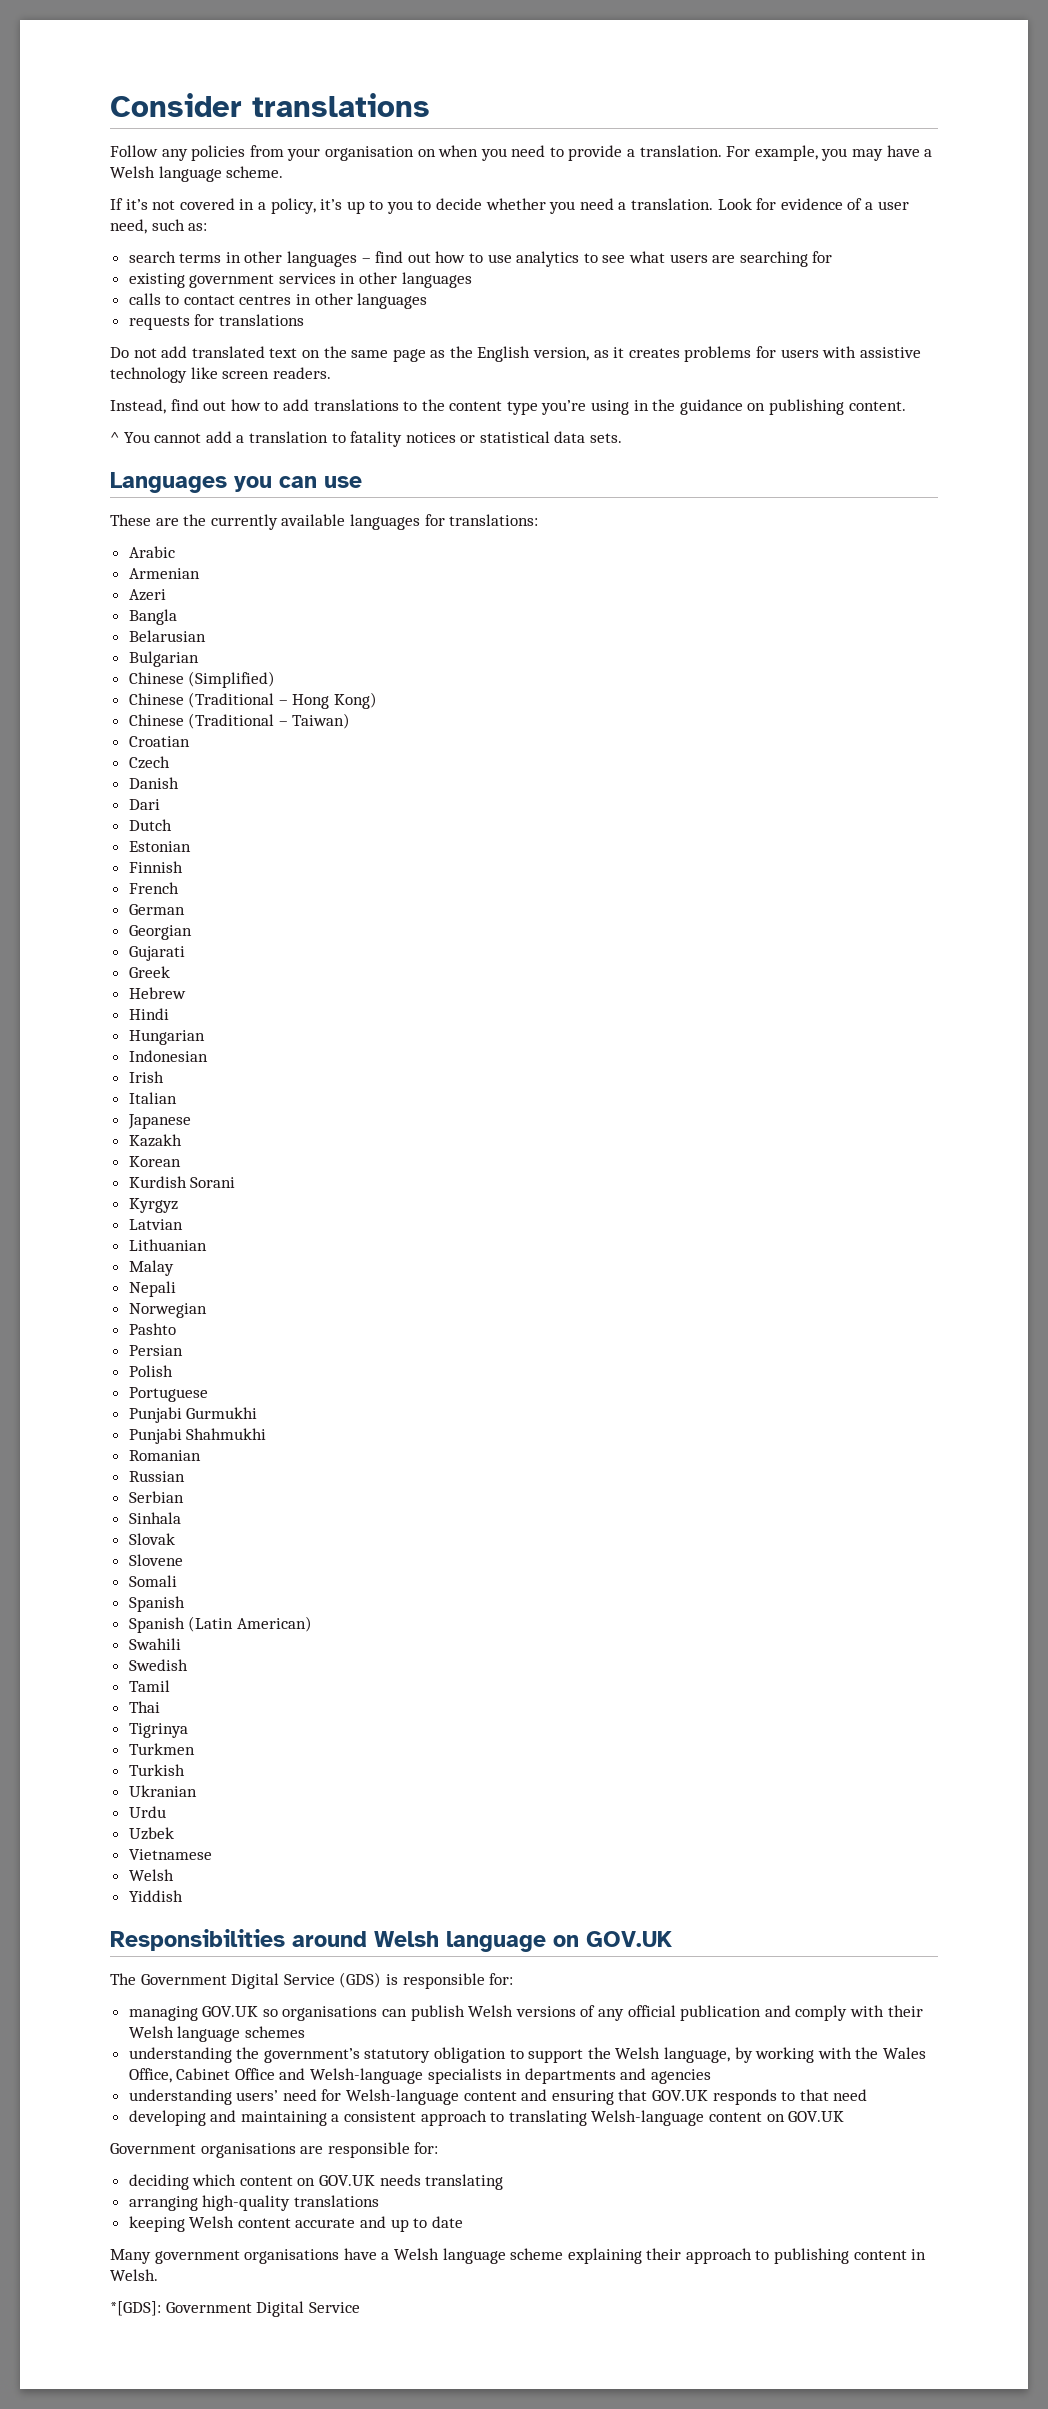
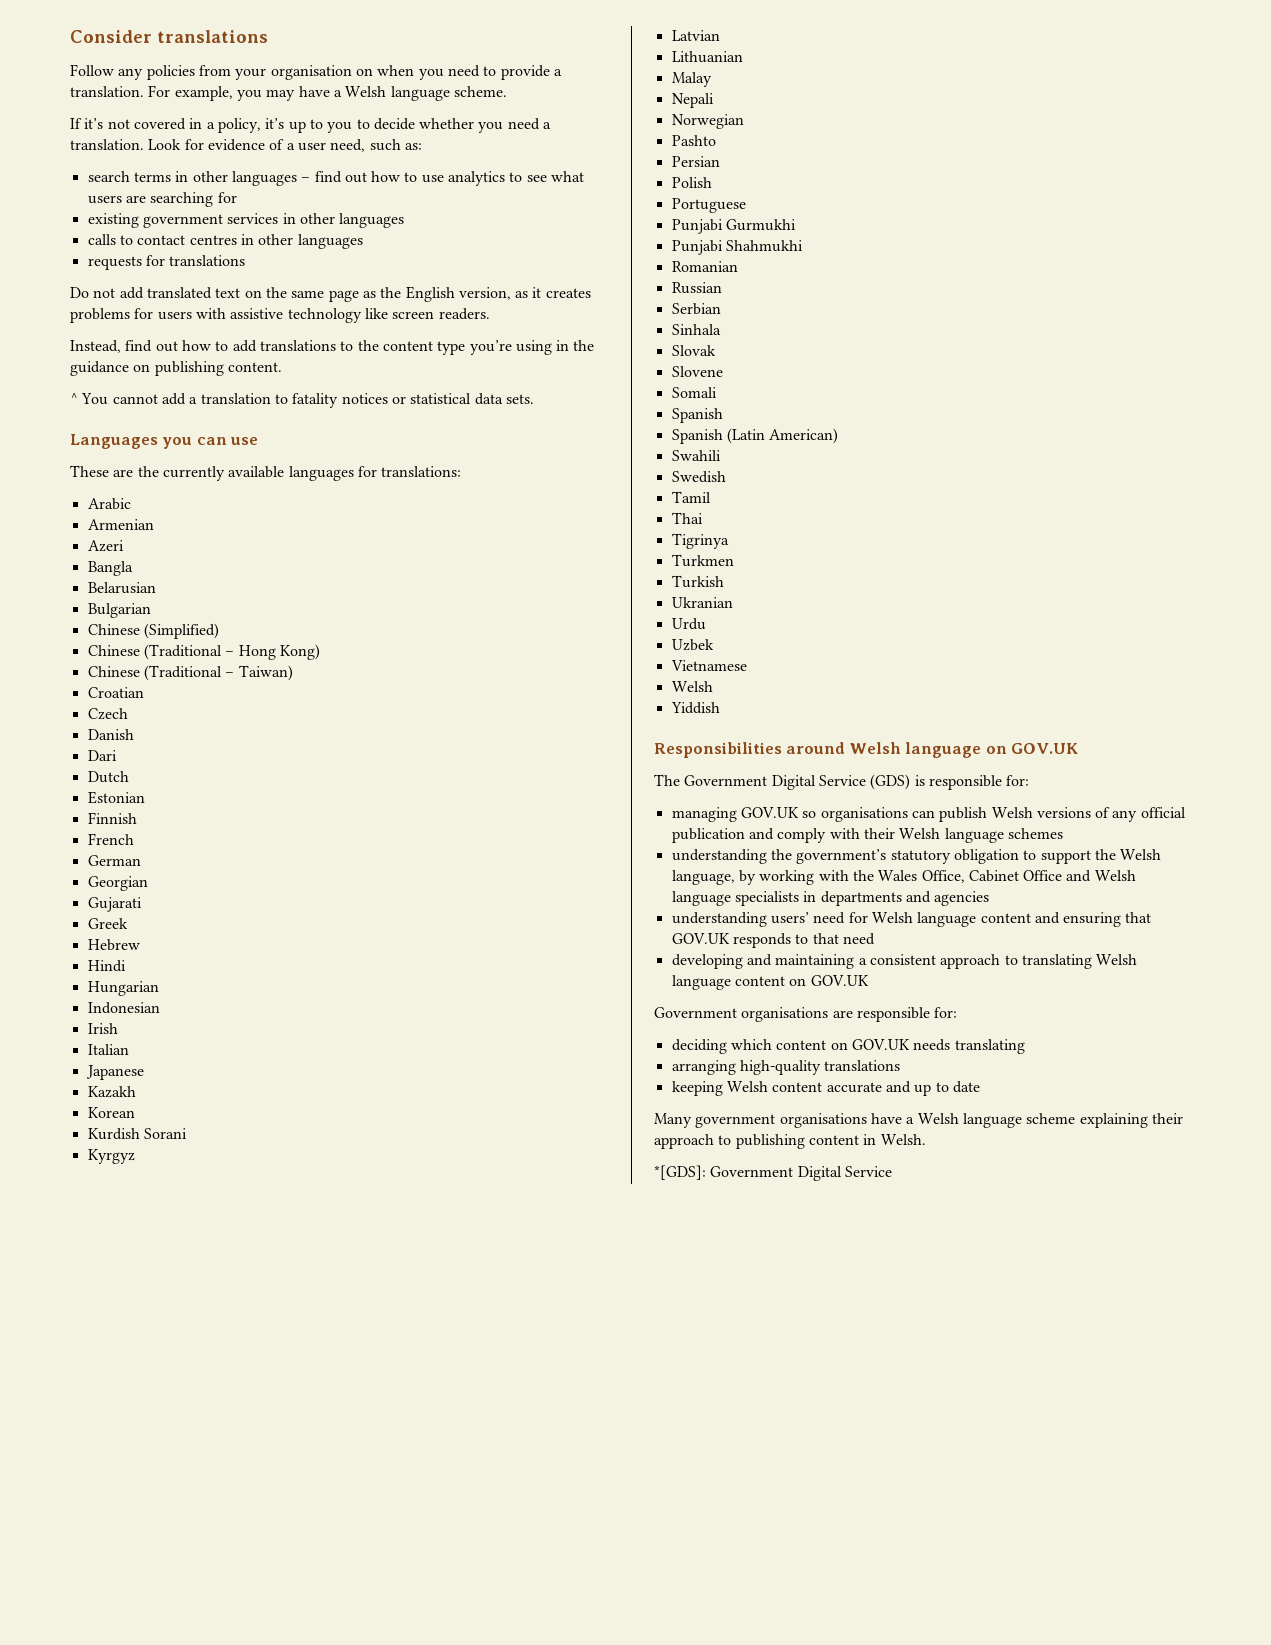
[310,2068,424,2084] Welsh-language -> [1094,870,1136,881] [671,891,731,906] Welsh language
[346,2089,460,2105] Welsh-language -> [871,912,977,927] Welsh language
[591,2110,705,2126] Welsh-language -> [1096,954,1138,965] [671,975,731,990] Welsh language

